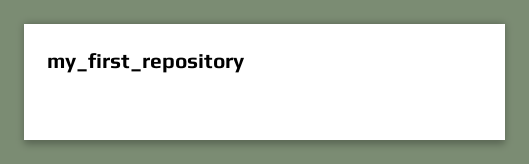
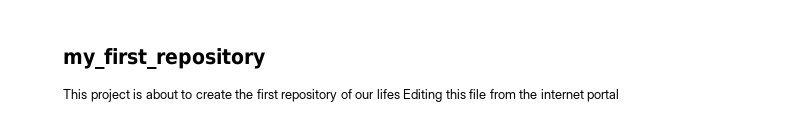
(245, 63) none -> [63,89,620,102] // This project is about to create the first repository of our lifes Editing this file from the internet portal

